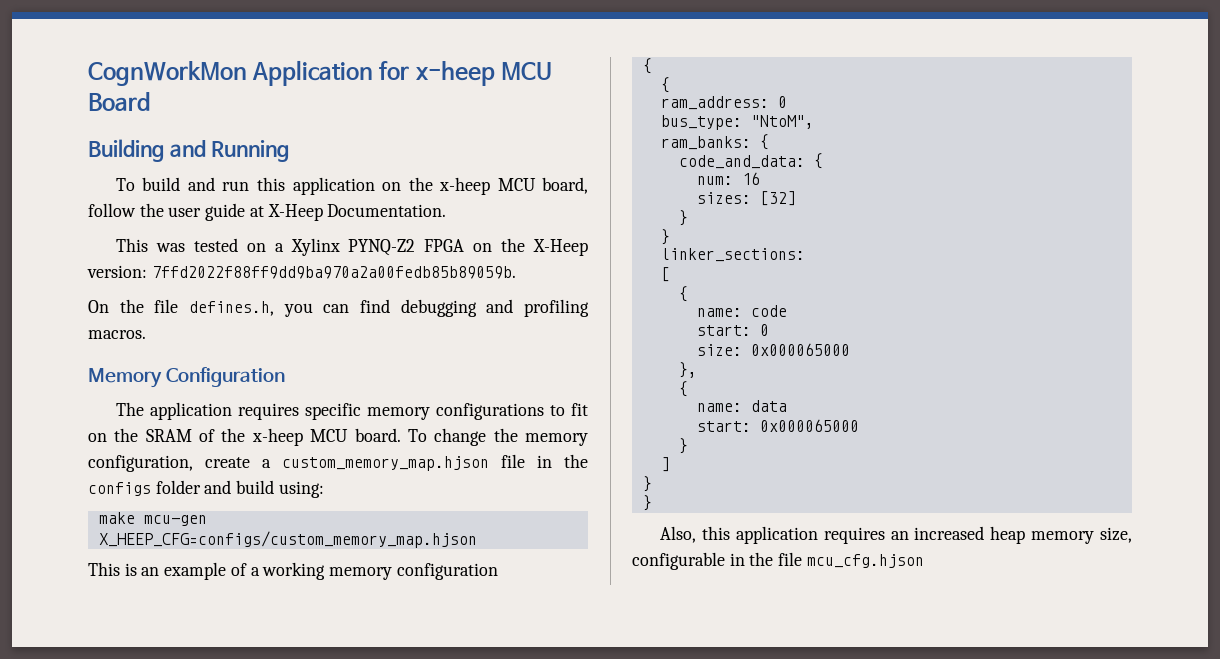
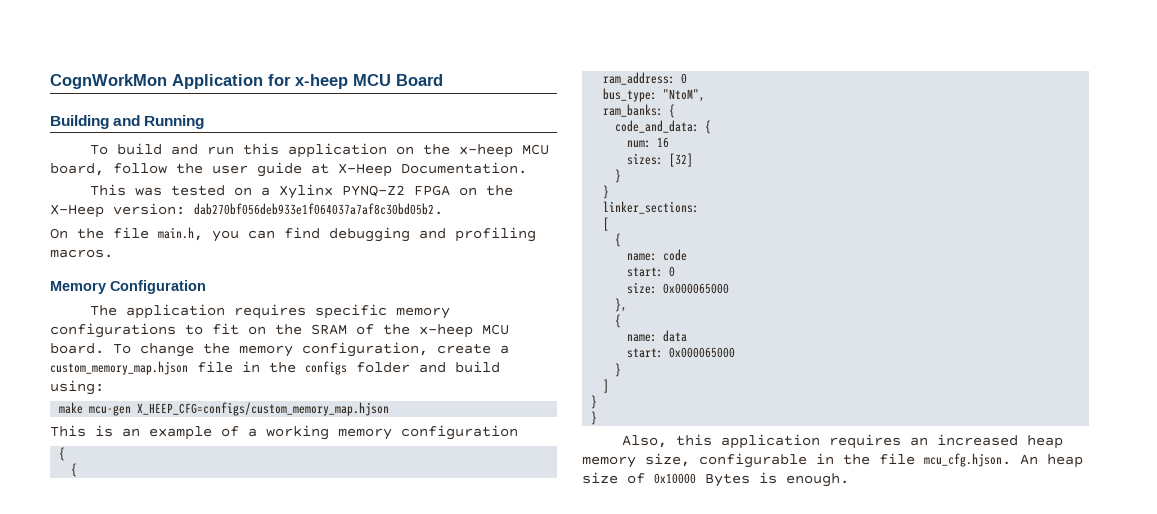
[151,266,516,279] 7ffd2022f88ff9dd9ba970a2a00fedb85b89059b. -> [194,203,443,215] dab270bf056deb933e1f064037a7af8c30bd05b2.
[189,301,274,316] defines.h, -> [158,227,203,241] main.h,
[806,554,924,568] mcu_cfg.hjson -> [924,453,1083,468] [582,472,849,487] mcu_cfg.hjson. An heap size of 0x10000 Bytes is enough.

